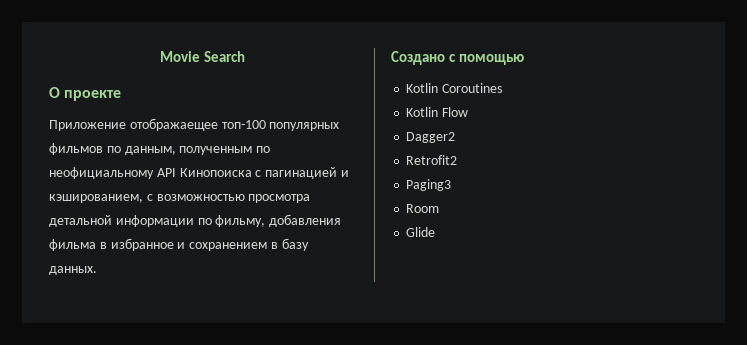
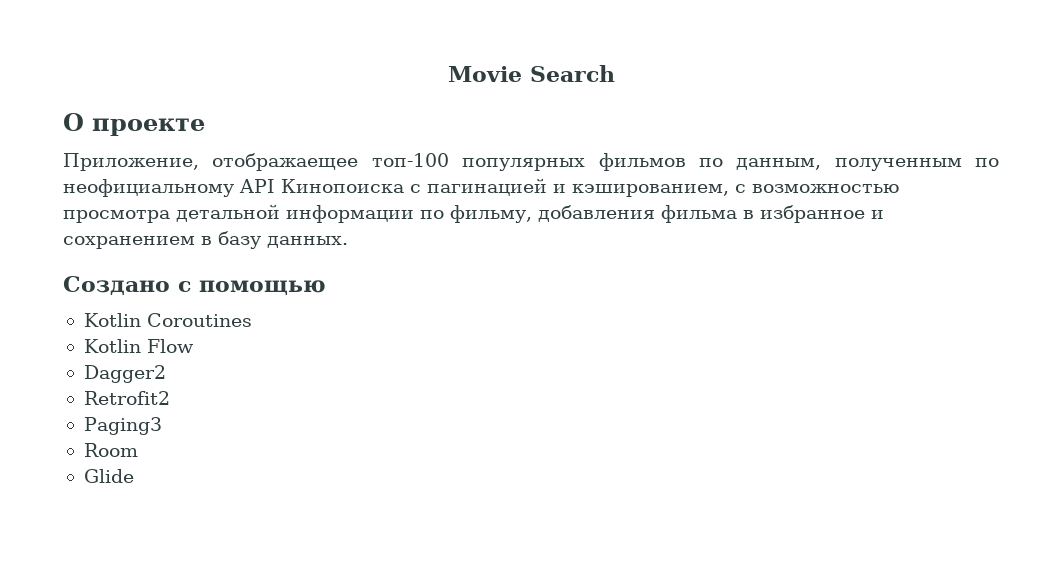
[49,120,126,131] Приложение -> [63,153,199,171] Приложение,

